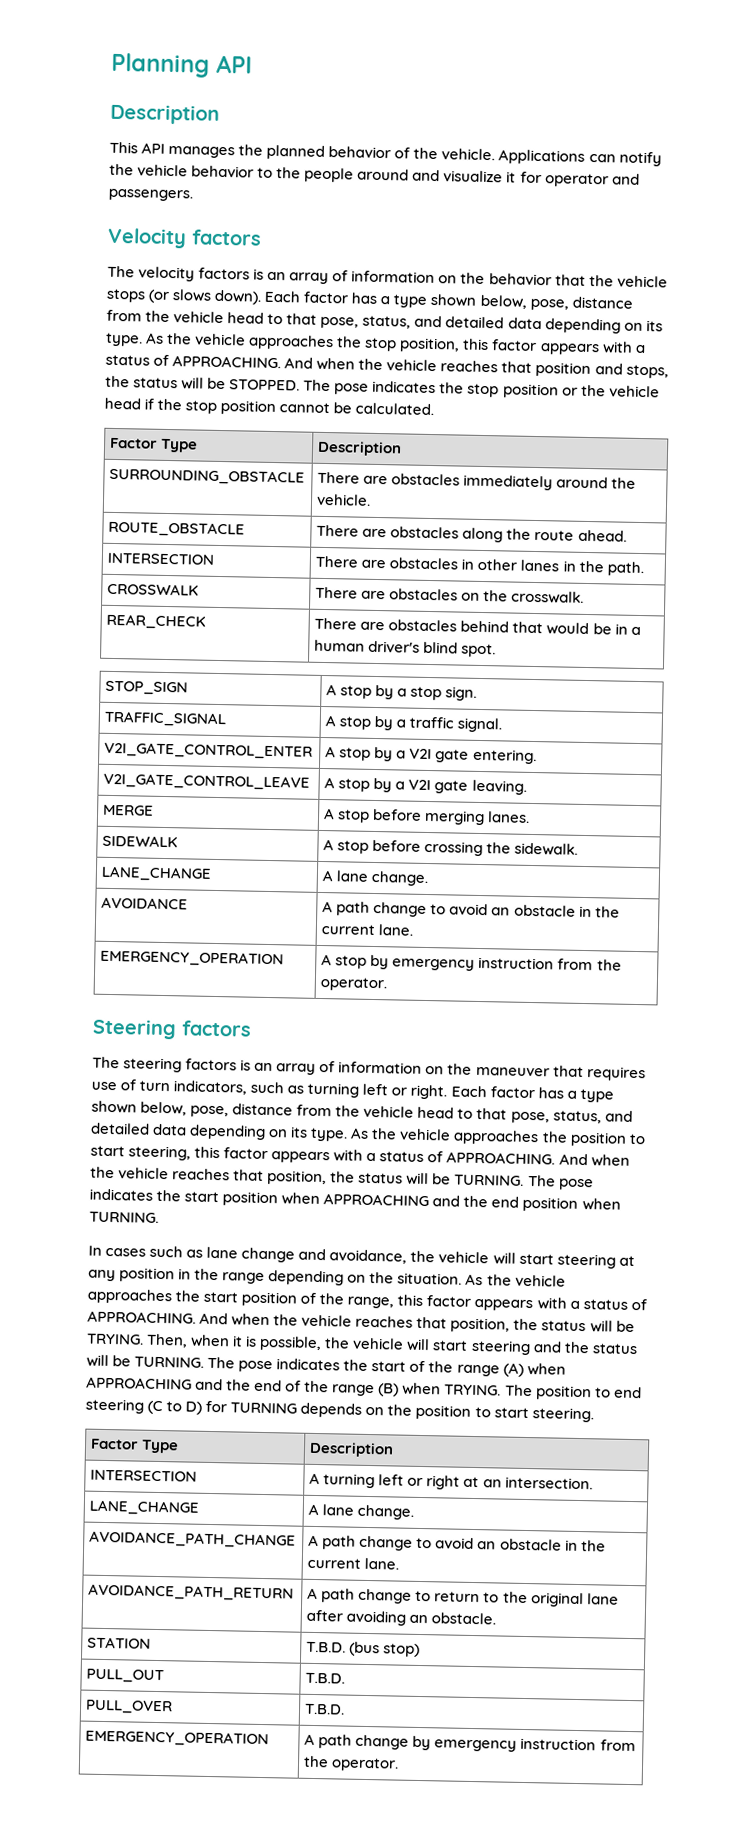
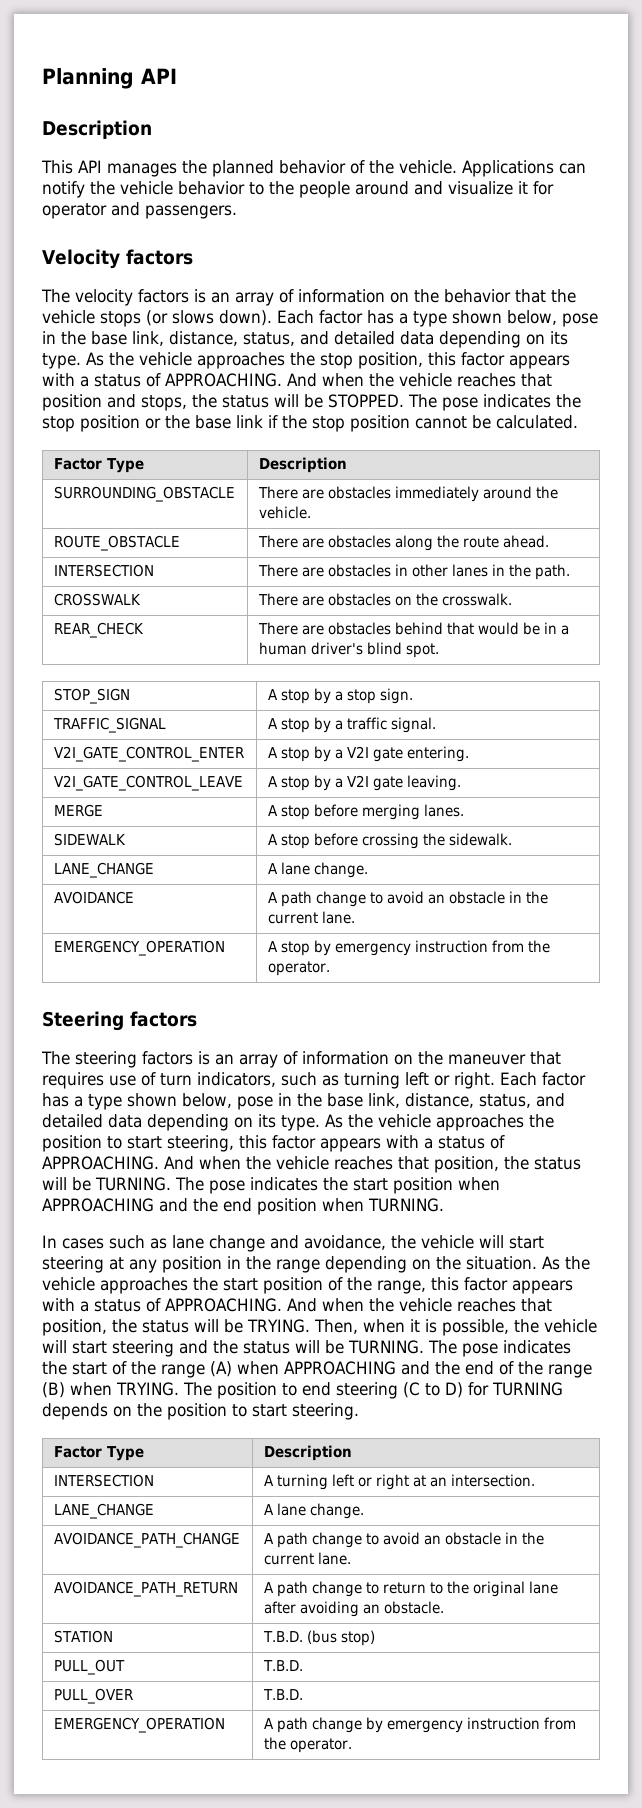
[529,296,633,311] [106,309,360,329] pose, distance from the vehicle head to that pose, -> [562,313,598,327] [42,331,238,346] pose in the base link, distance,
[608,385,660,398] [104,397,141,410] vehicle head -> [195,415,263,429] base link
[190,1103,550,1124] pose, distance from the vehicle head to that pose, -> [237,1093,474,1110] pose in the base link, distance,

